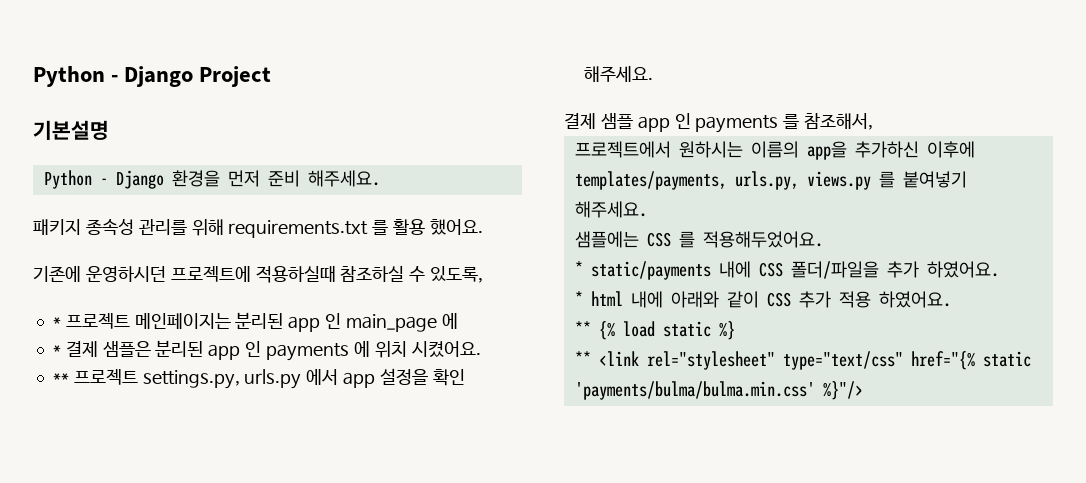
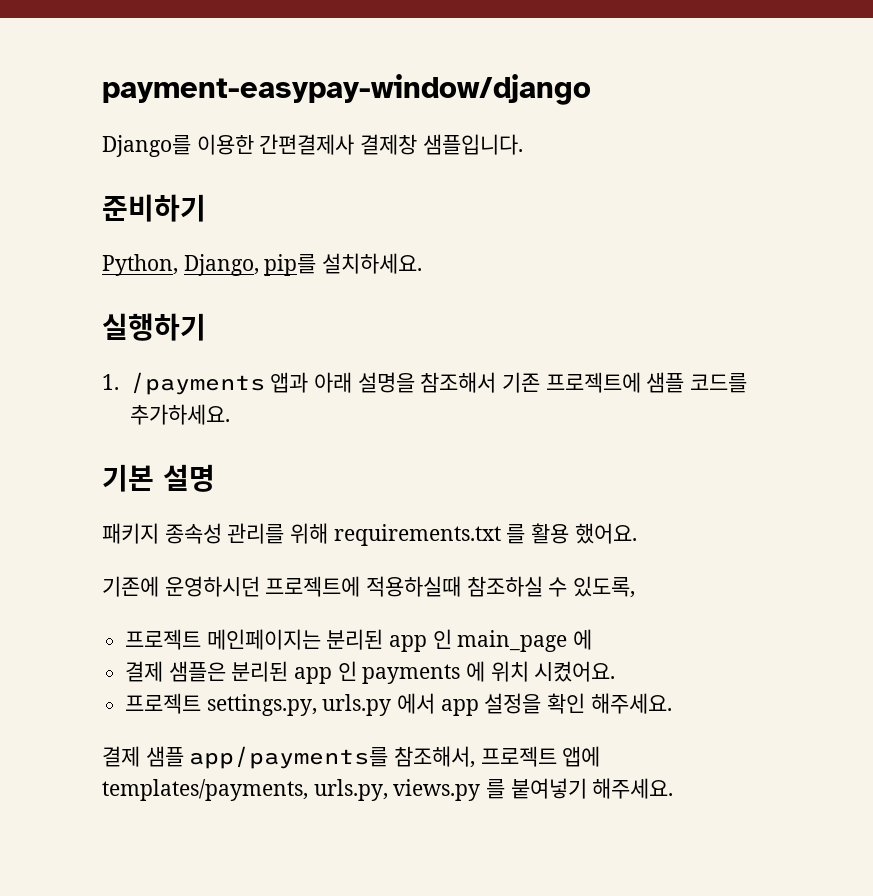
[33,66,272,87] [33,120,109,140] [43,170,380,189] Python - Django Project // 기본설명 // Python - Django 환경을 먼저 준비 해주세요. -> [102,74,591,105] [102,134,523,157] [102,194,206,222] [102,253,423,276] [102,313,206,341] [102,372,747,395] [129,404,230,425] [102,464,215,492] payment-easypay-window/django // Django를 이용한 간편결제사 결제창 샘플입니다. // 준비하기 // Python, Django, pip를 설치하세요. // 실행하기 // 1. /payments 앱과 아래 설명을 참조해서 기존 프로젝트에 샘플 코드를 추가하세요. // 기본 설명
[52,317,61,327] * -> (636, 587) none
[52,345,61,355] * -> (593, 639) none
[52,373,69,383] ** -> (616, 671) none
[637,113,874,133] [574,141,975,160] app 인 payments 를 참조해서, // 프로젝트에서 원하시는 이름의 app을 추가하신 이후에 -> [189,746,601,769] app/payments를 참조해서, 프로젝트 앱에
[574,231,823,248] [574,261,999,280] [574,291,951,308] [574,321,735,340] [574,351,1031,370] [574,381,863,400] // 샘플에는 CSS 를 적용해두었어요. // * static/payments 내에 CSS 폴더/파일을 추가 하였어요. // * html 내에 아래와 같이 CSS 추가 적용 하였어요. // ** {% load static %} // ** <link rel="stylesheet" type="text/css" href="{% static 'payments/bulma/bulma.min.css' %}"/> -> (674, 788) none

